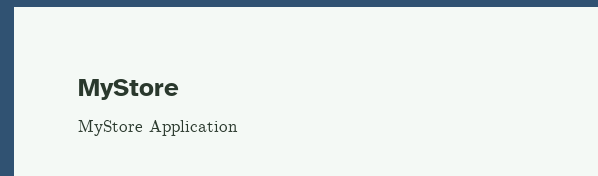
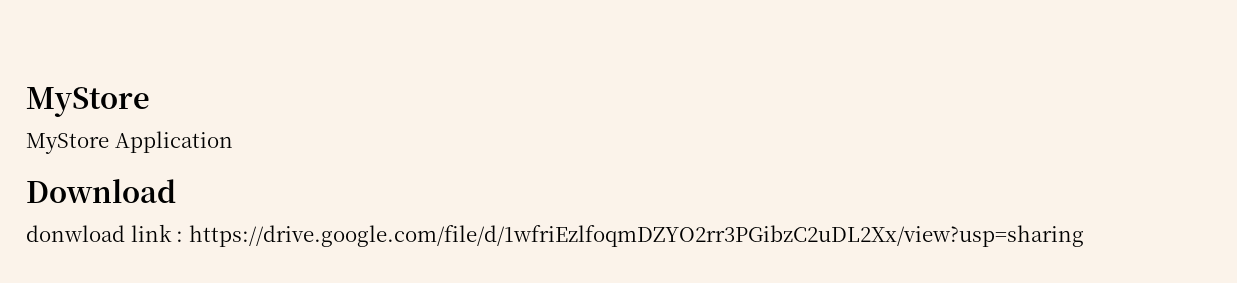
(238, 128) none -> [26,179,176,203] [26,224,1084,247] // Download // donwload link : https://drive.google.com/file/d/1wfriEzlfoqmDZYO2rr3PGibzC2uDL2Xx/view?usp=sharing

